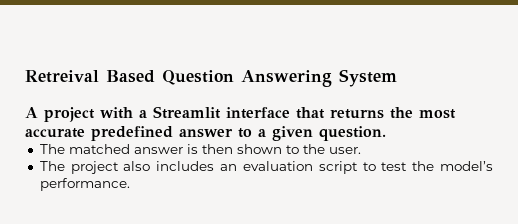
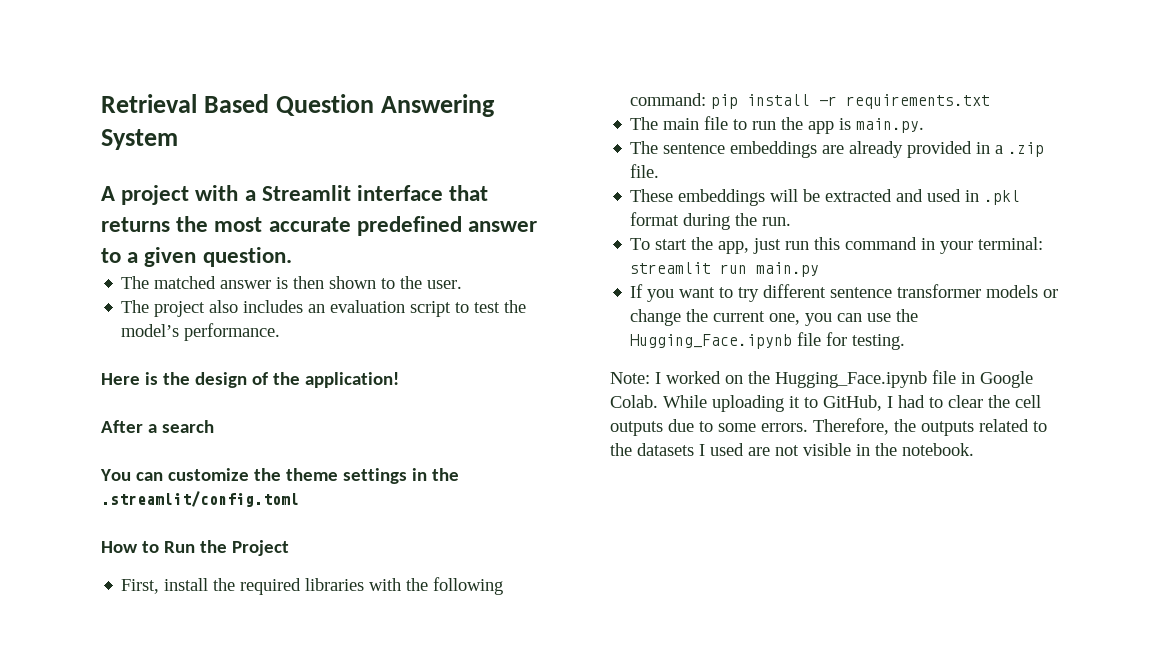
[25,70,99,83] Retreival -> [101,94,197,113] Retrieval
(130, 184) none -> [101,372,399,388] [101,420,214,433] [100,468,459,484] [101,491,299,507] [101,540,289,556] [121,577,504,595] [630,93,991,109] [630,116,925,134] [630,141,1045,158] [630,164,660,178] [630,189,1021,206] [630,212,792,230] [630,237,1044,254] [630,262,820,277] [630,284,1059,302] [630,309,919,326] [630,332,906,350] [610,370,1033,388] [610,395,1041,412] [610,418,1047,436] [610,443,974,456] // Here is the design of the application! // After a search // You can customize the theme settings in the .streamlit/config.toml // How to Run the Project // First, install the required libraries with the following command: pip install -r requirements.txt // The main file to run the app is main.py. // The sentence embeddings are already provided in a .zip file. // These embeddings will be extracted and used in .pkl format during the run. // To start the app, just run this command in your terminal: streamlit run main.py // If you want to try different sentence transformer models or change the current one, you can use the Hugging_Face.ipynb file for testing. // Note: I worked on the Hugging_Face.ipynb file in Google Colab. While uploading it to GitHub, I had to clear the cell outputs due to some errors. Therefore, the outputs related to the datasets I used are not visible in the notebook.

